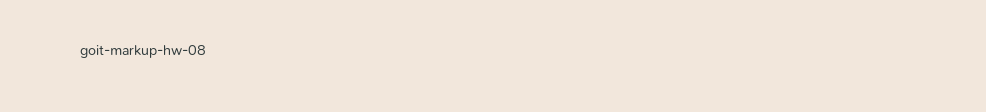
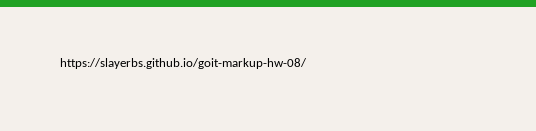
[80,45,206,58] goit-markup-hw-08 -> [60,58,307,69] https://slayerbs.github.io/goit-markup-hw-08/

